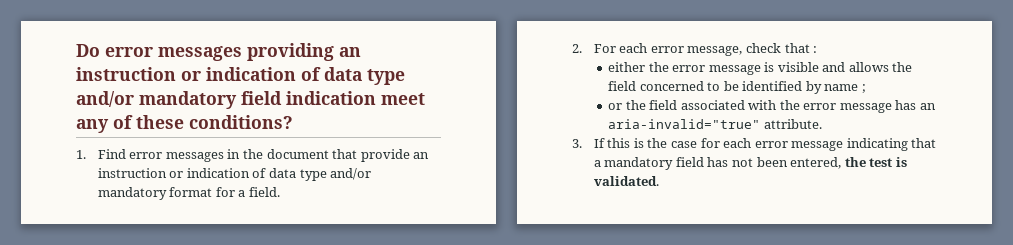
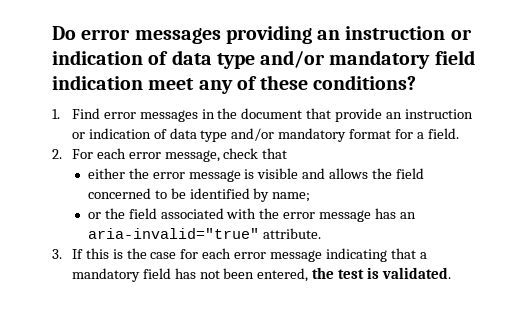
[813,46,818,53] : -> (288, 153) none
[824,84,866,93] name ; -> [272,192,311,202] name;

